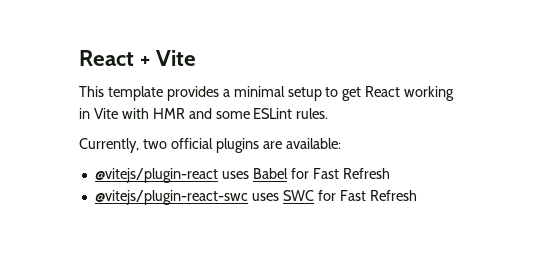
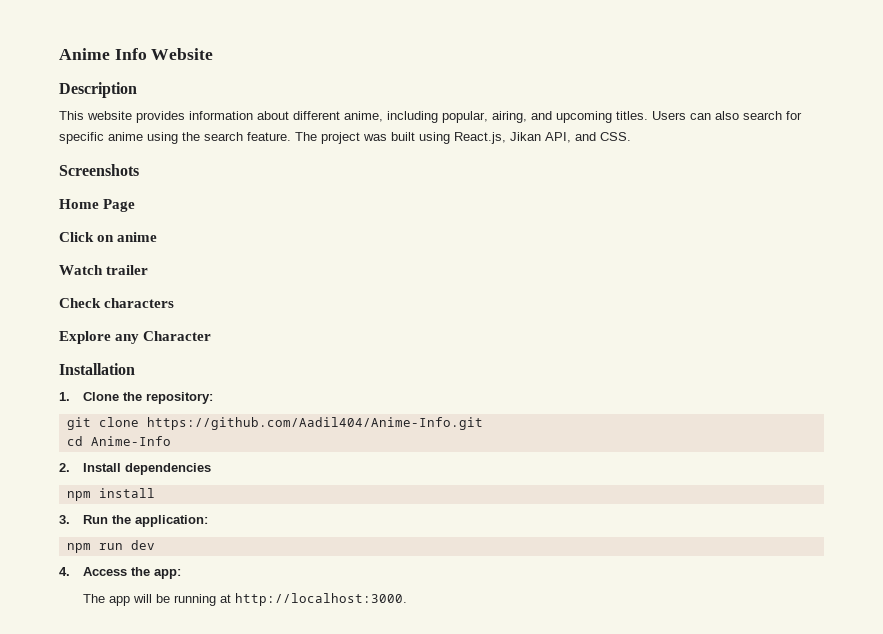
[79,50,197,66] [79,86,455,101] [79,108,329,119] [79,138,341,153] [94,168,390,183] [94,190,417,205] React + Vite // This template provides a minimal setup to get React working in Vite with HMR and some ESLint rules. // Currently, two official plugins are available: // @vitejs/plugin-react uses Babel for Fast Refresh // @vitejs/plugin-react-swc uses SWC for Fast Refresh -> [59,48,214,60] [59,82,137,98] [59,111,802,123] [59,132,631,144] [59,164,139,176] [59,199,136,212] [59,232,158,242] [59,265,149,275] [59,298,175,308] [59,331,212,344] [59,363,135,375] [59,392,213,404] [66,417,483,430] [66,436,171,446] [59,463,211,475] [66,488,155,501] [59,515,208,527] [66,540,155,553] [59,567,181,579] [82,593,407,606] Anime Info Website // Description // This website provides information about different anime, including popular, airing, and upcoming titles. Users can also search for specific anime using the search feature. The project was built using React.js, Jikan API, and CSS. // Screenshots // Home Page // Click on anime // Watch trailer // Check characters // Explore any Character // Installation // 1. Clone the repository: // git clone https://github.com/Aadil404/Anime-Info.git // cd Anime-Info // 2. Install dependencies // npm install // 3. Run the application: // npm run dev // 4. Access the app: // The app will be running at http://localhost:3000.

